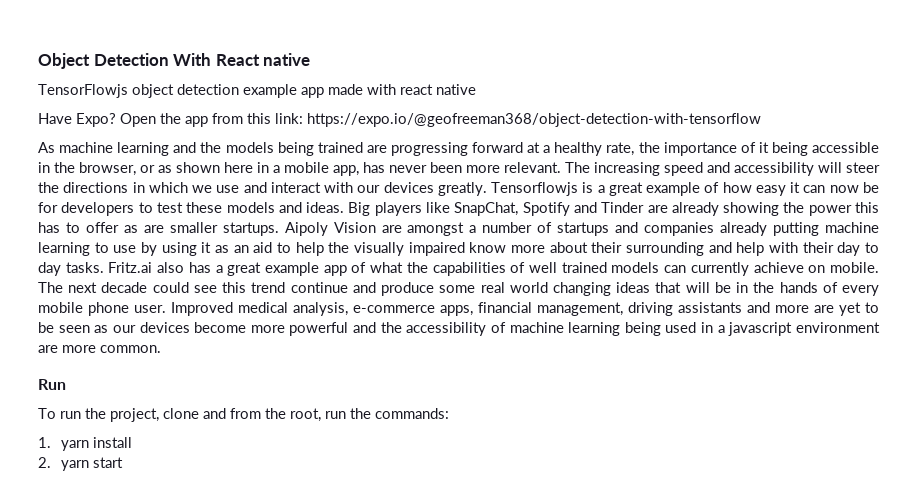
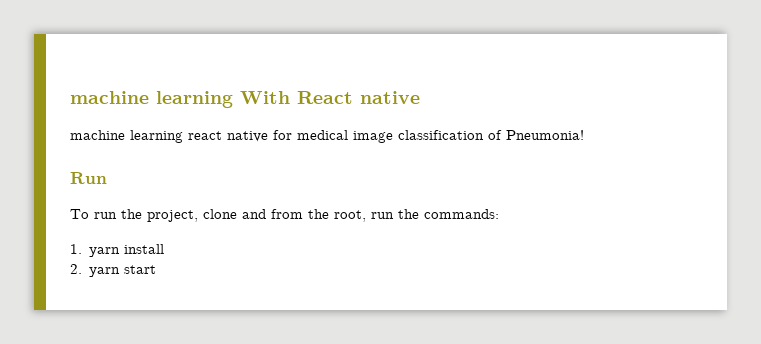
[38,53,169,69] Object Detection -> [70,91,233,108] machine learning
[38,84,476,98] [38,113,761,127] [38,142,880,156] [38,162,880,176] [38,182,879,196] [38,202,879,216] [38,222,879,236] [38,242,879,256] [38,262,879,276] [38,282,880,296] [38,302,879,316] [38,322,881,336] [38,345,161,353] TensorFlowjs object detection example app made with react native // Have Expo? Open the app from this link: https://expo.io/@geofreeman368/object-detection-with-tensorflow // As machine learning and the models being trained are progressing forward at a healthy rate, the importance of it being accessible in the browser, or as shown here in a mobile app, has never been more relevant. The increasing speed and accessibility will steer the directions in which we use and interact with our devices greatly. Tensorflowjs is a great example of how easy it can now be for developers to test these models and ideas. Big players like SnapChat, Spotify and Tinder are already showing the power this has to offer as are smaller startups. Aipoly Vision are amongst a number of startups and companies already putting machine learning to use by using it as an aid to help the visually impaired know more about their surrounding and help with their day to day tasks. Fritz.ai also has a great example app of what the capabilities of well trained models can currently achieve on mobile. The next decade could see this trend continue and produce some real world changing ideas that will be in the hands of every mobile phone user. Improved medical analysis, e-commerce apps, financial management, driving assistants and more are yet to be seen as our devices become more powerful and the accessibility of machine learning being used in a javascript environment are more common. -> [70,130,584,143] machine learning react native for medical image classification of Pneumonia!

